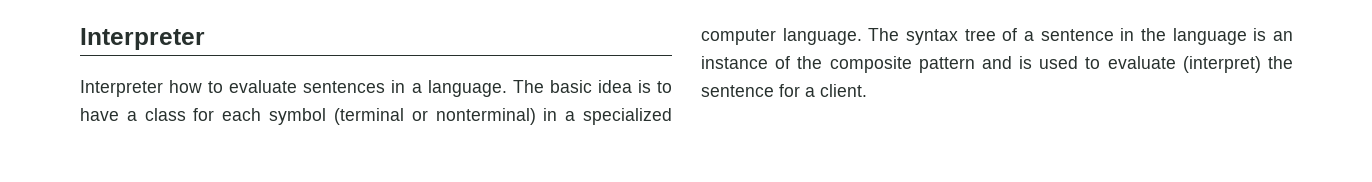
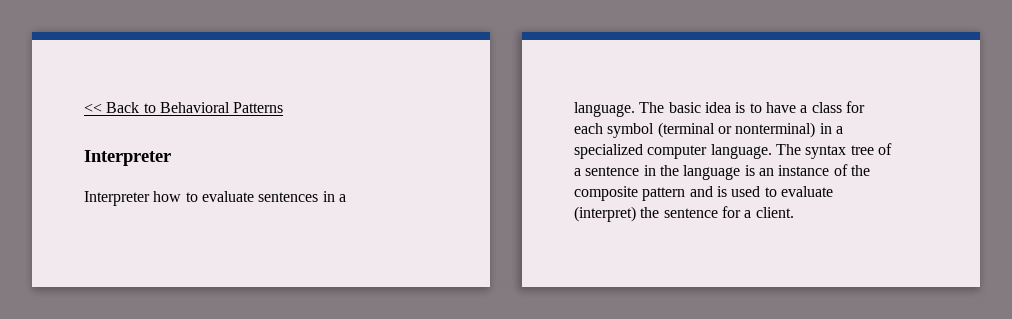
(80, 39) none -> [84,102,284,113] << Back to Behavioral Patterns //

